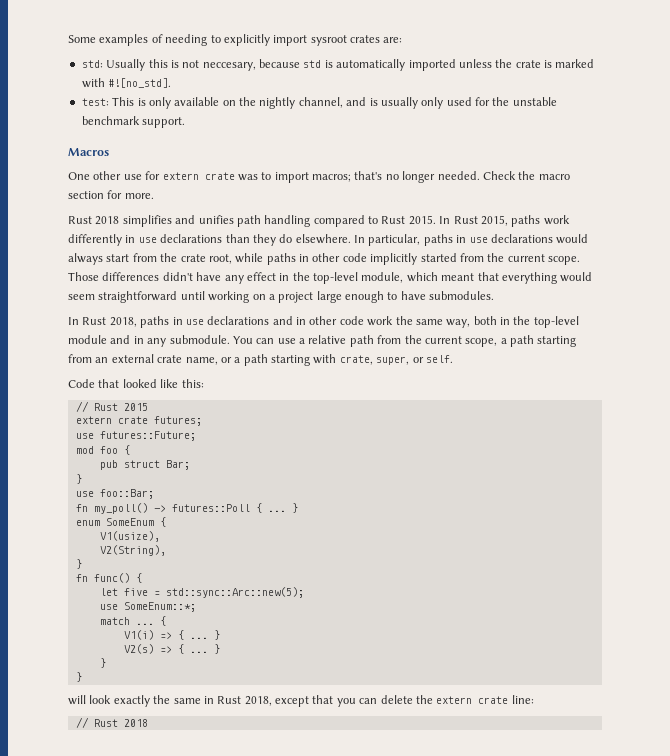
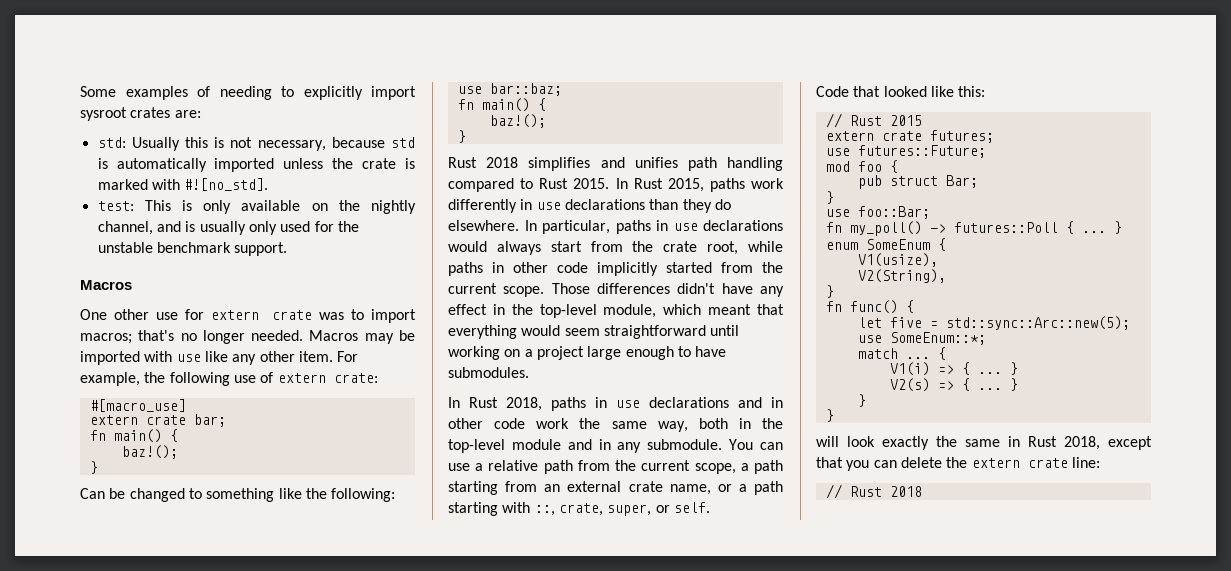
[202,62,256,71] neccesary, -> [257,140,326,151] necessary,
[482,171,570,180] [68,190,154,199] Check the macro section for more. -> [309,330,415,344] [80,351,359,365] [80,372,378,386] [89,399,186,412] [89,414,226,427] [89,429,178,443] [121,445,178,459] [89,461,98,474] [80,488,396,502] [457,83,562,96] [457,98,546,112] [489,114,546,128] [457,130,466,143] Macros may be imported with use like any other item. For example, the following use of extern crate: // #[macro_use] // extern crate bar; // fn main() { // baz!(); // } // Can be changed to something like the following: // use bar::baz; // fn main() { // baz!(); // }
(337, 359) none -> [534,505,555,516] ::,

